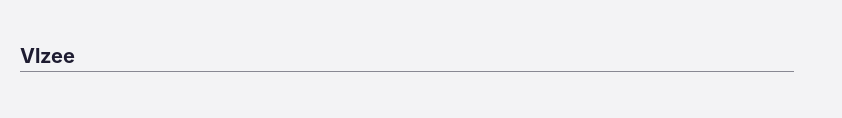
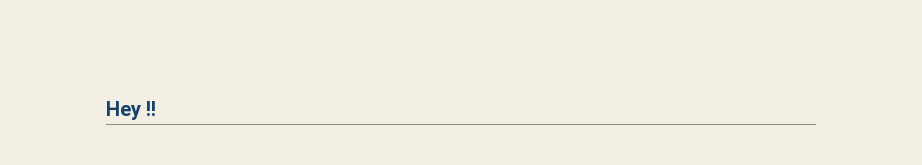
[20,48,75,63] Vlzee -> [106,101,157,120] Hey !!

